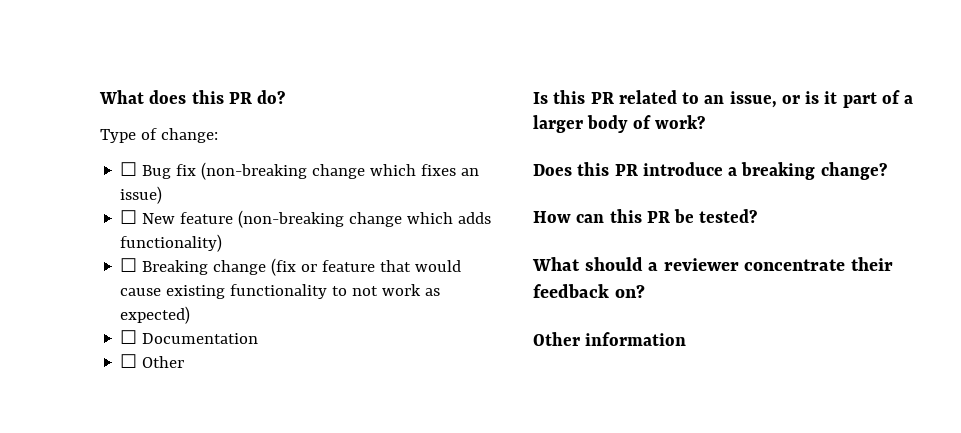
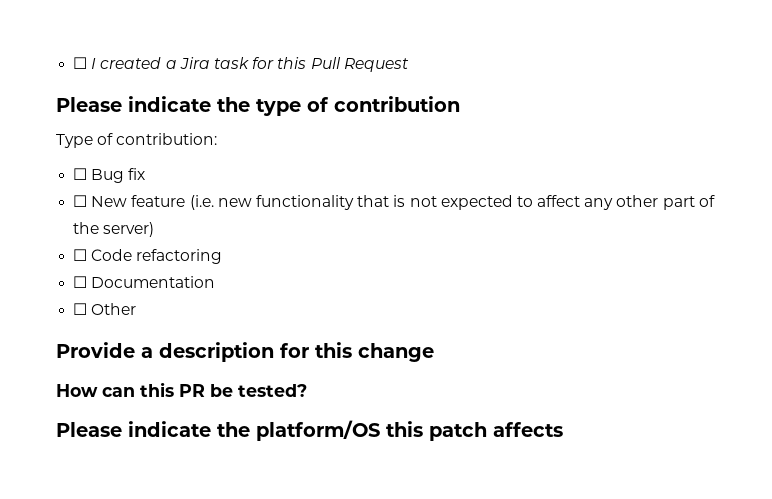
[99,90,286,104] What does this PR do? -> [73,57,409,72] [56,96,460,116] ☐ I created a Jira task for this Pull Request // Please indicate the type of contribution
[160,128,218,143] change: -> [116,133,218,145] contribution:
[201,162,480,180] [120,186,163,204] [120,210,492,228] [120,234,223,252] [120,258,462,276] [120,284,441,299] [120,306,191,324] [120,330,259,344] [120,354,185,368] [533,90,914,108] [533,115,705,133] [533,162,887,180] (non-breaking change which fixes an issue) // ☐ New feature (non-breaking change which adds functionality) // ☐ Breaking change (fix or feature that would cause existing functionality to not work as expected) // ☐ Documentation // ☐ Other // Is this PR related to an issue, or is it part of a larger body of work? // Does this PR introduce a breaking change? -> [73,195,715,210] [73,222,155,237] [73,249,223,264] [73,276,216,288] [73,303,137,315] [56,342,434,362] // ☐ New feature (i.e. new functionality that is not expected to affect any other part of the server) // ☐ Code refactoring // ☐ Documentation // ☐ Other // Provide a description for this change
[532,257,893,271] [533,284,645,298] [533,332,687,346] What should a reviewer concentrate their feedback on? // Other information -> [56,420,563,441] Please indicate the platform/OS this patch affects

